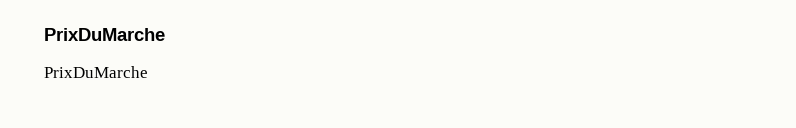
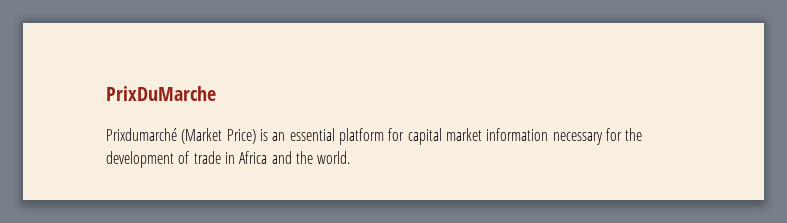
[44,66,148,78] PrixDuMarche -> [106,128,643,145] [106,151,351,168] Prixdumarché (Market Price) is an essential platform for capital market information necessary for the development of trade in Africa and the world.

